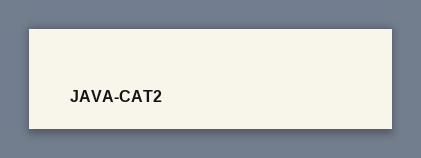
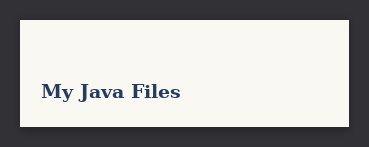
[70,90,162,102] JAVA-CAT2 -> [41,84,181,102] My Java Files

